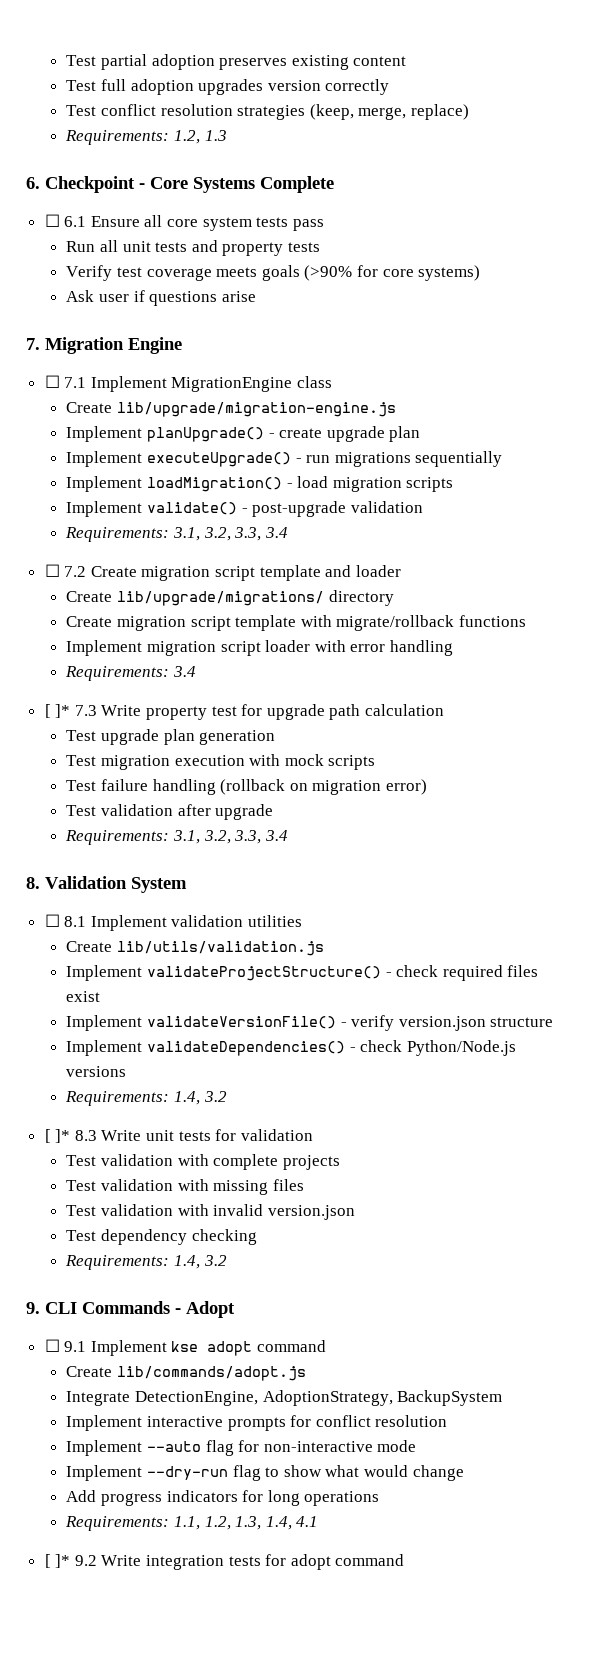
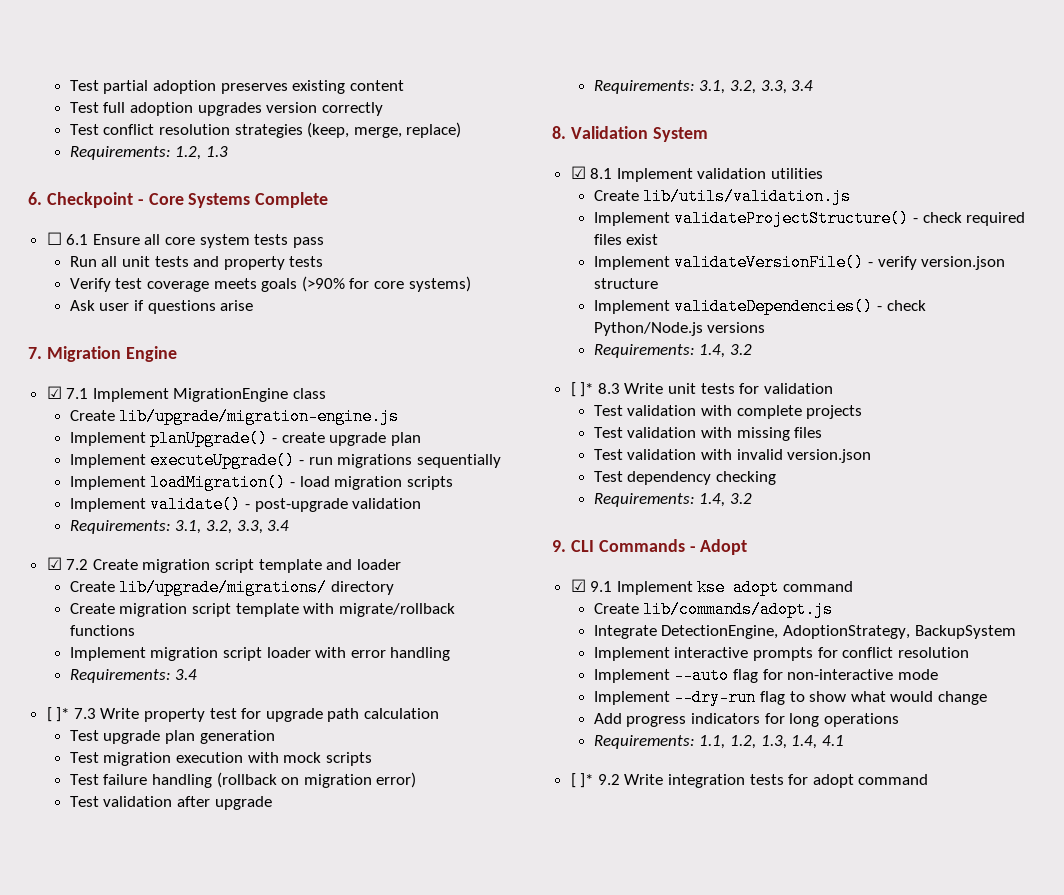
[44,375,60,388] ☐ -> [46,386,62,399] ☑
[44,564,60,577] ☐ -> [46,557,62,570] ☑
[44,914,60,927] ☐ -> [570,166,586,179] ☑
[44,1339,60,1352] ☐ -> [570,579,586,592] ☑

